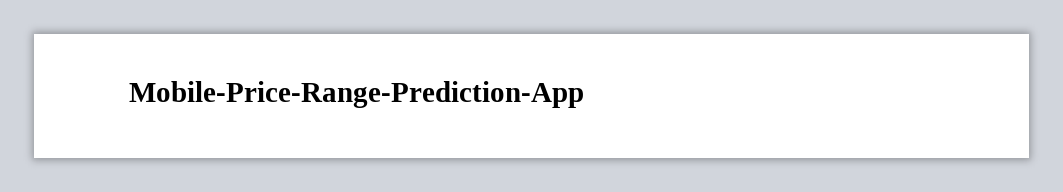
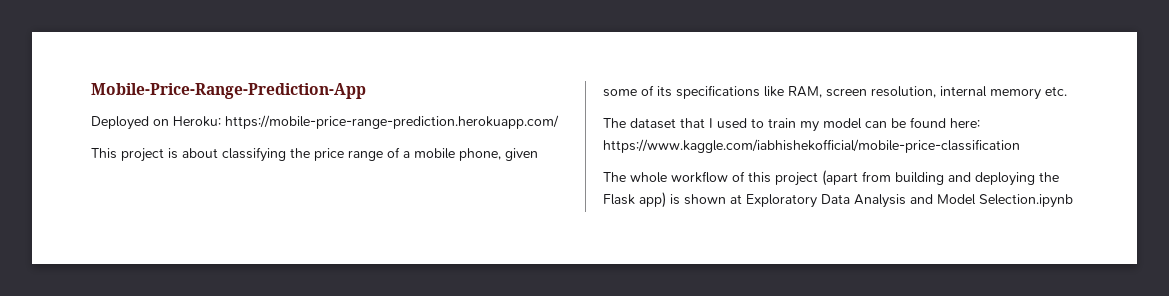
(584, 94) none -> [91,115,559,130] [91,147,538,162] [603,85,1067,100] [603,117,980,132] [603,139,1020,153] [603,170,1059,186] [603,192,1073,208] // Deployed on Heroku: https://mobile-price-range-prediction.herokuapp.com/ // This project is about classifying the price range of a mobile phone, given some of its specifications like RAM, screen resolution, internal memory etc. // The dataset that I used to train my model can be found here: https://www.kaggle.com/iabhishekofficial/mobile-price-classification // The whole workflow of this project (apart from building and deploying the Flask app) is shown at Exploratory Data Analysis and Model Selection.ipynb

